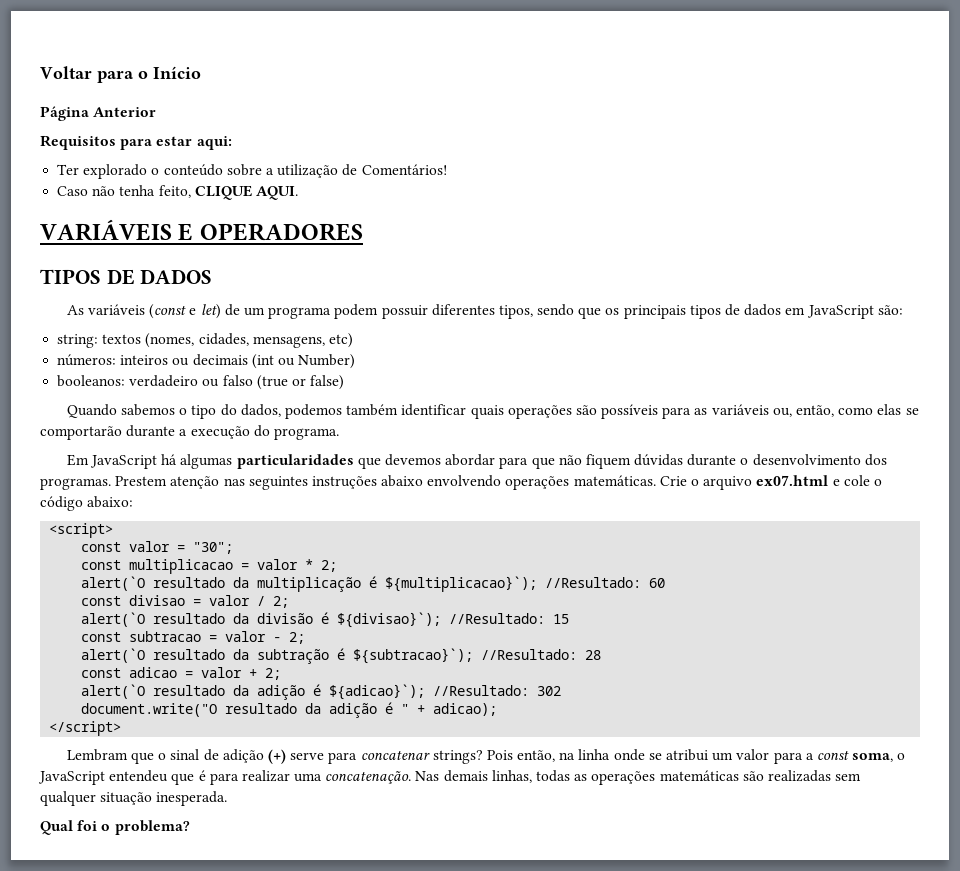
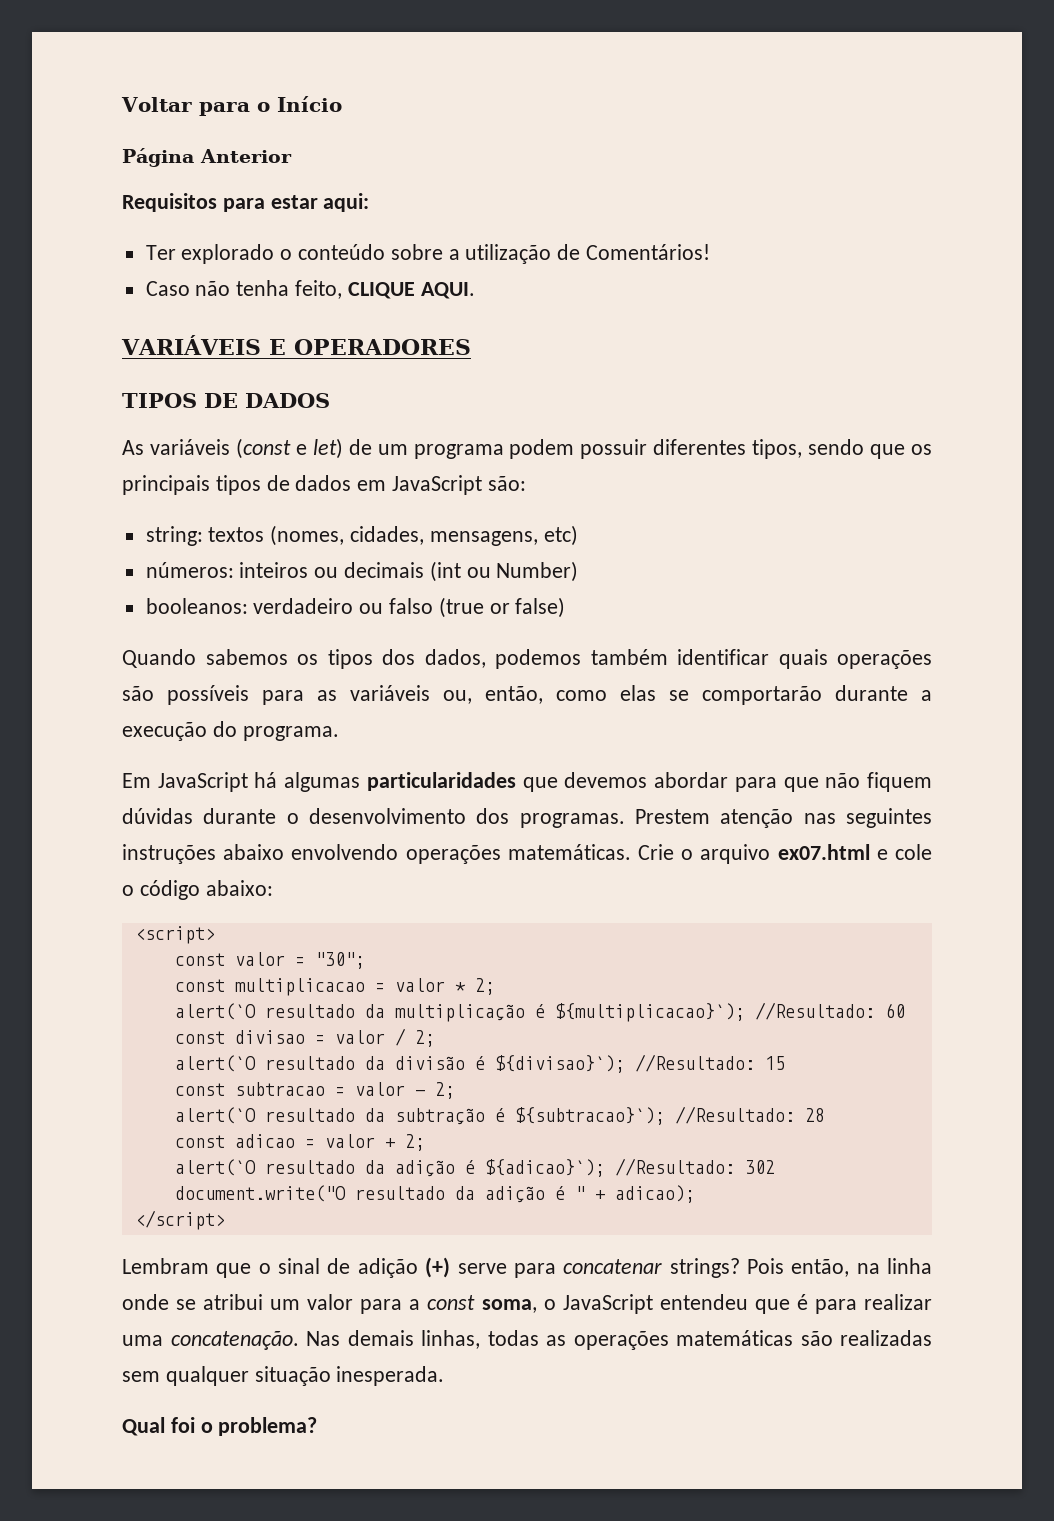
[179,404,237,419] o tipo do -> [297,649,415,669] os tipos dos

